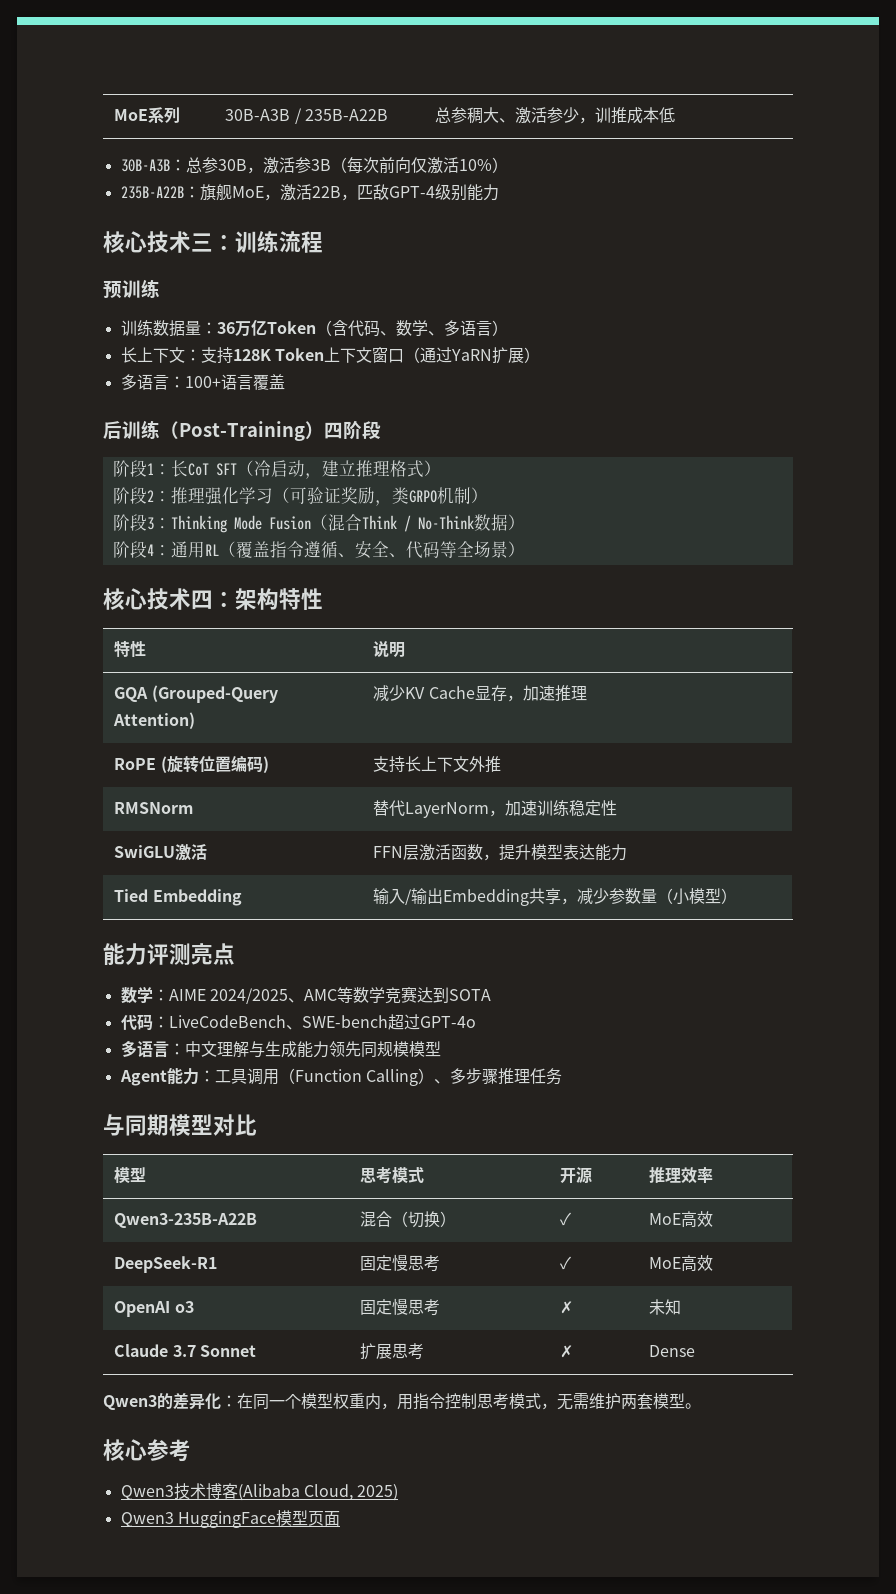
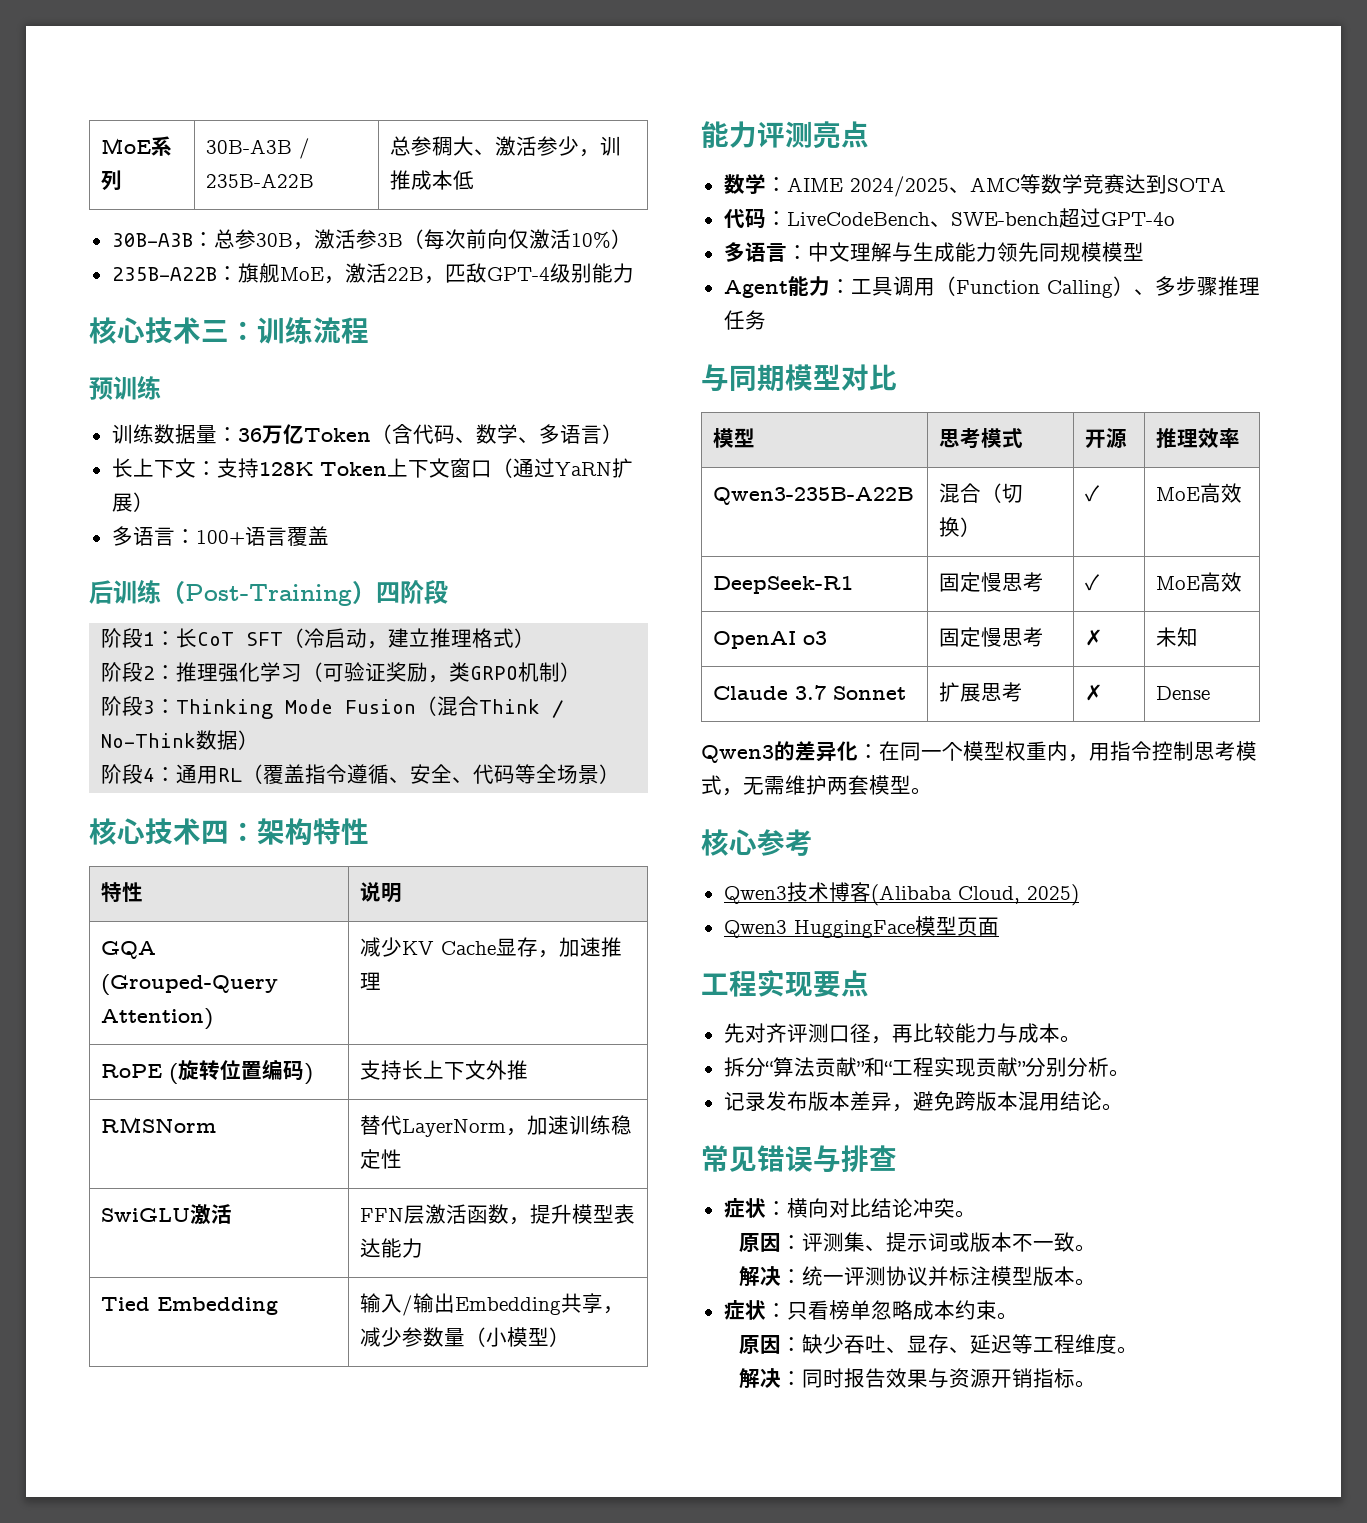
(340, 1518) none -> [701,970,869,997] [723,1023,1081,1044] [723,1057,1130,1077] [723,1091,1123,1112] [701,1145,897,1173] [723,1198,976,1218] [738,1232,1096,1252] [738,1266,1096,1287] [723,1300,1018,1320] [738,1334,1138,1354] [738,1368,1096,1389] // 工程实现要点 // 先对齐评测口径，再比较能力与成本。 // 拆分“算法贡献”和“工程实现贡献”分别分析。 // 记录发布版本差异，避免跨版本混用结论。 // 常见错误与排查 // 症状：横向对比结论冲突。 // 原因：评测集、提示词或版本不一致。 // 解决：统一评测协议并标注模型版本。 // 症状：只看榜单忽略成本约束。 // 原因：缺少吞吐、显存、延迟等工程维度。 // 解决：同时报告效果与资源开销指标。

